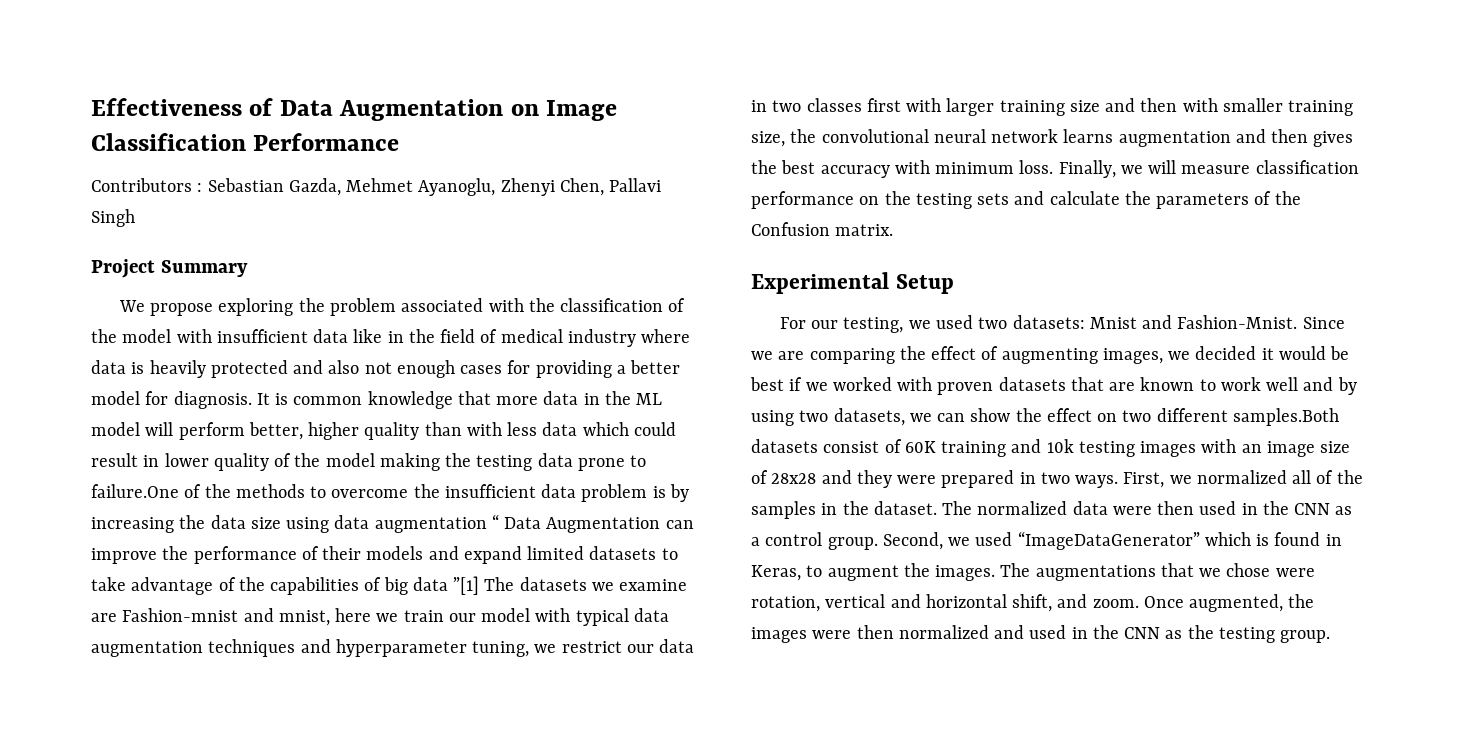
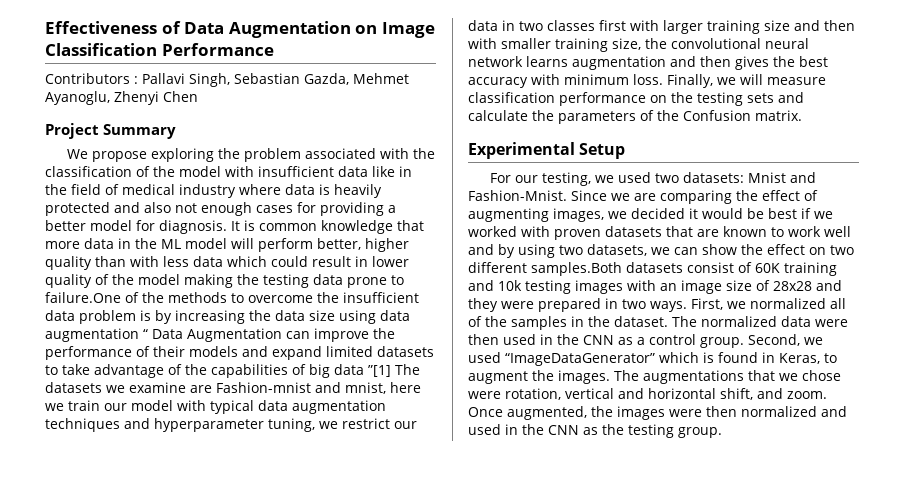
(203, 187) none -> [142,73,230,87] Pallavi Singh,
[559,178,662,196] [91,209,135,227] Chen, Pallavi Singh -> [163,91,198,102] Chen

